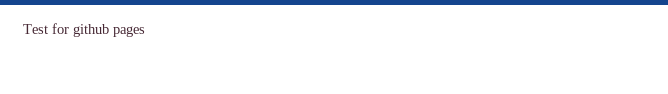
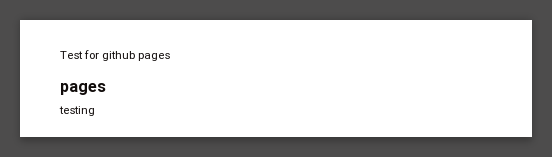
(145, 31) none -> [60,83,106,95] [59,106,95,116] // pages // testing

